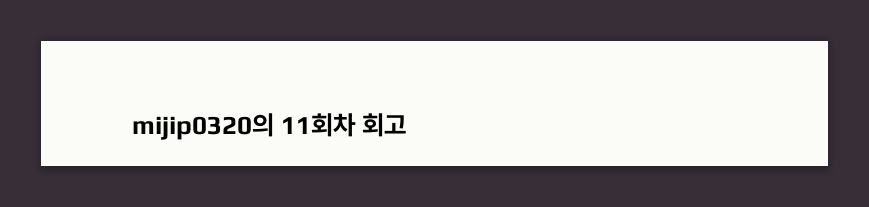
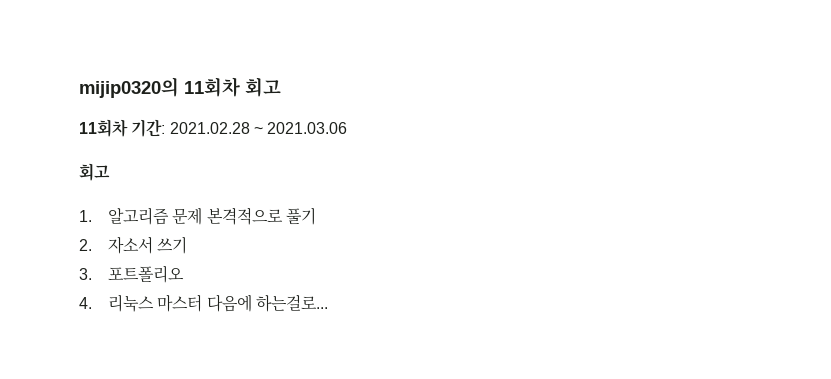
(407, 125) none -> [79,119,348,137] [79,163,110,181] [79,207,316,225] [79,236,188,254] [79,265,184,283] [79,294,328,312] // 11회차 기간: 2021.02.28 ~ 2021.03.06 // 회고 // 1. 알고리즘 문제 본격적으로 풀기 // 2. 자소서 쓰기 // 3. 포트폴리오 // 4. 리눅스 마스터 다음에 하는걸로...

